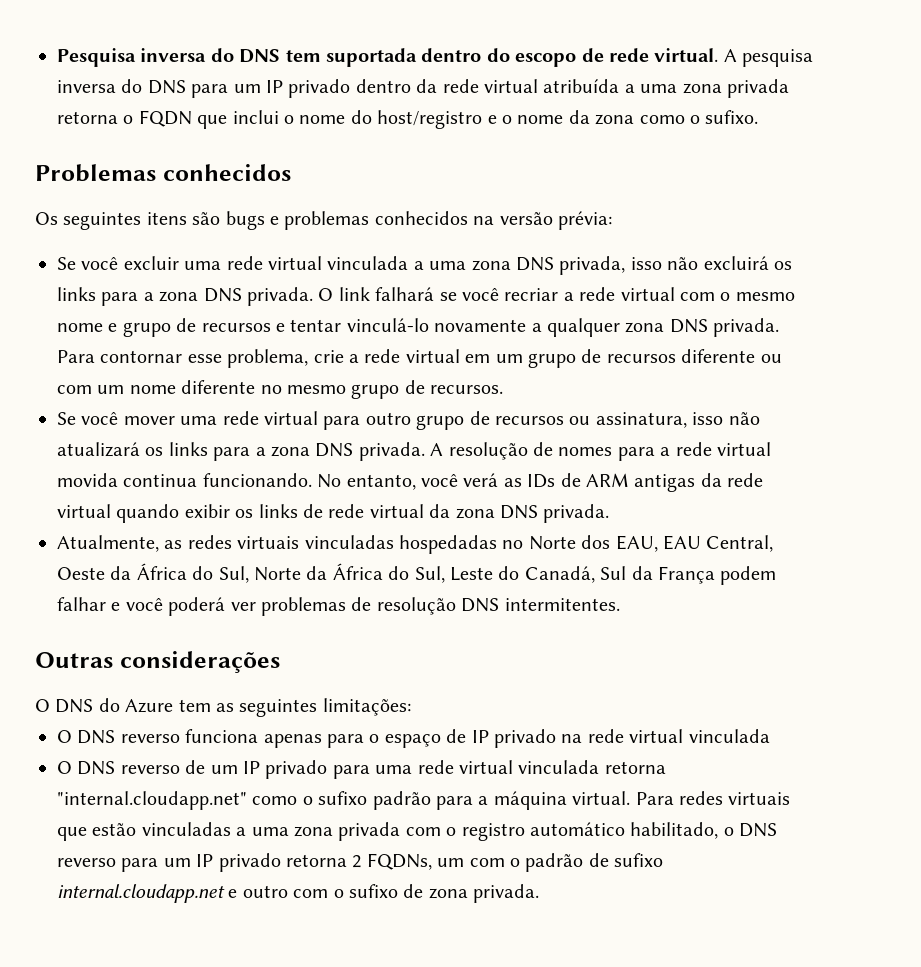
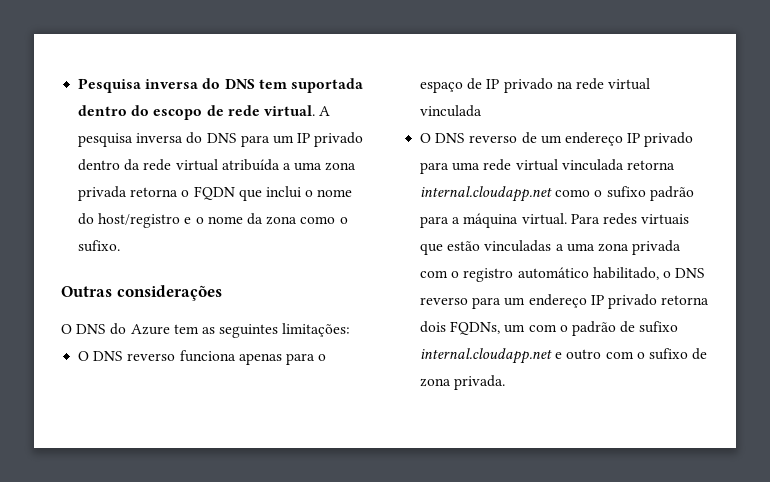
[35,164,291,182] [35,211,612,230] [57,256,792,275] [57,287,795,306] [57,318,780,337] [57,349,782,368] [57,380,504,399] [57,411,760,430] [57,442,771,461] [57,473,764,492] [57,504,610,523] [57,535,774,554] [57,563,777,585] [57,597,620,616] // Problemas conhecidos // Os seguintes itens são bugs e problemas conhecidos na versão prévia: // Se você excluir uma rede virtual vinculada a uma zona DNS privada, isso não excluirá os links para a zona DNS privada. O link falhará se você recriar a rede virtual com o mesmo nome e grupo de recursos e tentar vinculá-lo novamente a qualquer zona DNS privada. Para contornar esse problema, crie a rede virtual em um grupo de recursos diferente ou com um nome diferente no mesmo grupo de recursos. // Se você mover uma rede virtual para outro grupo de recursos ou assinatura, isso não atualizará os links para a zona DNS privada. A resolução de nomes para a rede virtual movida continua funcionando. No entanto, você verá as IDs de ARM antigas da rede virtual quando exibir os links de rede virtual da zona DNS privada. // Atualmente, as redes virtuais vinculadas hospedadas no Norte dos EAU, EAU Central, Oeste da África do Sul, Norte da África do Sul, Leste do Canadá, Sul da França podem falhar e você poderá ver problemas de resolução DNS intermitentes. -> (121, 246) none
(238, 769) none -> [564,132,623,146] endereço
[57,791,247,810] "internal.cloudapp.net" -> [420,186,553,202] internal.cloudapp.net
(191, 862) none -> [528,294,587,308] endereço
[352,855,362,868] 2 -> [420,321,447,333] dois

